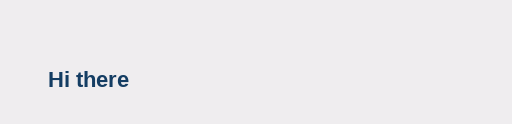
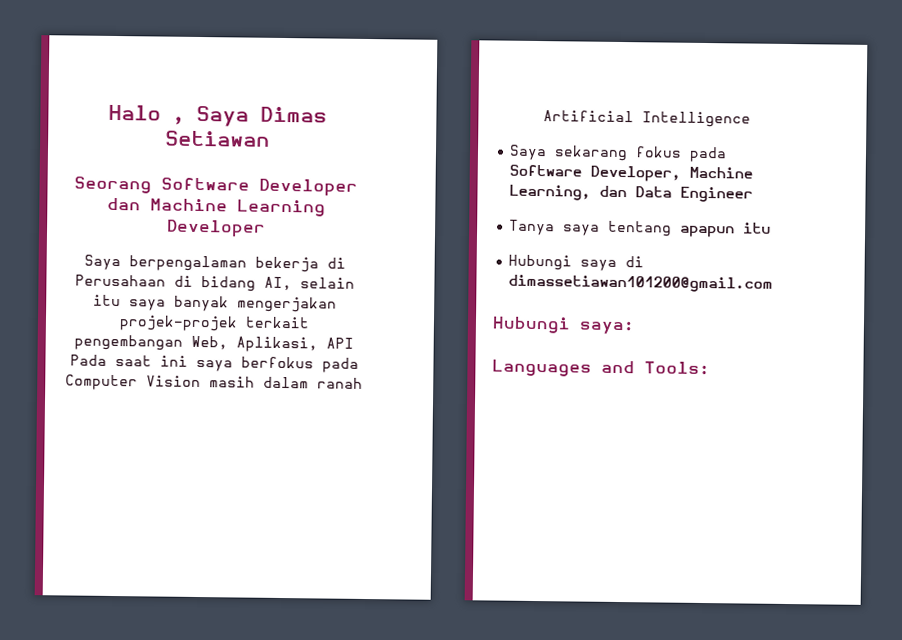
[48,71,129,87] Hi there -> [107,104,327,127] [164,130,270,147] [74,176,358,196] [106,197,326,217] [165,219,266,237] [84,254,346,273] [75,274,355,292] [93,294,337,313] [119,315,310,332] [74,334,354,353] [69,354,359,373] [65,374,363,391] [543,110,751,128] [509,144,728,163] [509,164,754,182] [509,184,754,203] [509,219,772,238] [508,254,645,271] [508,274,774,293] [492,316,634,335] [492,359,710,377] Halo , Saya Dimas Setiawan // Seorang Software Developer dan Machine Learning Developer // Saya berpengalaman bekerja di Perusahaan di bidang AI, selain itu saya banyak mengerjakan projek-projek terkait pengembangan Web, Aplikasi, API Pada saat ini saya berfokus pada Computer Vision masih dalam ranah Artificial Intelligence // Saya sekarang fokus pada Software Developer, Machine Learning, dan Data Engineer // Tanya saya tentang apapun itu // Hubungi saya di dimassetiawan101200@gmail.com // Hubungi saya: // Languages and Tools:

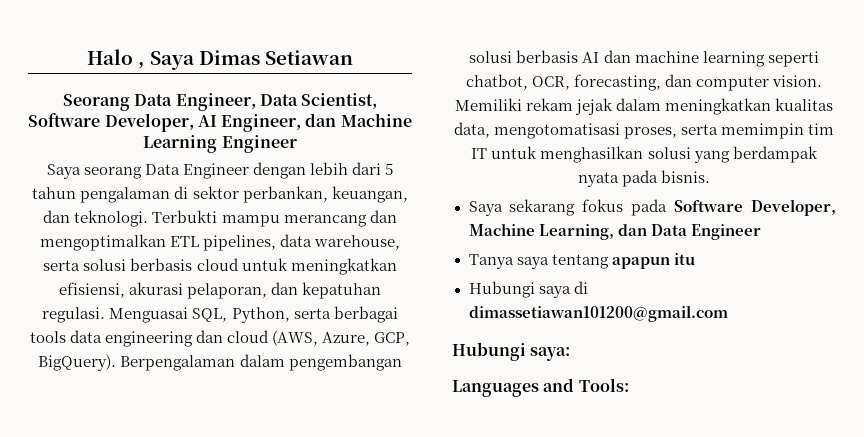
[161,177,358,196] Software Developer -> [134,93,378,111] [28,113,302,132] Data Engineer, Data Scientist, Software Developer, AI Engineer,
[165,219,266,237] [84,254,346,273] [75,274,355,292] [93,294,337,313] [119,315,310,332] [74,334,354,353] [69,354,359,373] [65,374,363,391] [543,110,751,128] Developer // Saya berpengalaman bekerja di Perusahaan di bidang AI, selain itu saya banyak mengerjakan projek-projek terkait pengembangan Web, Aplikasi, API Pada saat ini saya berfokus pada Computer Vision masih dalam ranah Artificial Intelligence -> [221,135,297,153] [46,162,394,179] [32,186,408,203] [43,210,397,227] [39,234,401,251] [43,258,397,275] [58,282,382,299] [42,306,398,323] [29,330,411,347] [38,354,402,371] [469,50,819,67] [465,74,823,91] [454,98,834,115] [453,122,835,139] [471,146,818,163] [577,170,711,187] Engineer // Saya seorang Data Engineer dengan lebih dari 5 tahun pengalaman di sektor perbankan, keuangan, dan teknologi. Terbukti mampu merancang dan mengoptimalkan ETL pipelines, data warehouse, serta solusi berbasis cloud untuk meningkatkan efisiensi, akurasi pelaporan, dan kepatuhan regulasi. Menguasai SQL, Python, serta berbagai tools data engineering dan cloud (AWS, Azure, GCP, BigQuery). Berpengalaman dalam pengembangan solusi berbasis AI dan machine learning seperti chatbot, OCR, forecasting, dan computer vision. Memiliki rekam jejak dalam meningkatkan kualitas data, mengotomatisasi proses, serta memimpin tim IT untuk menghasilkan solusi yang berdampak nyata pada bisnis.

